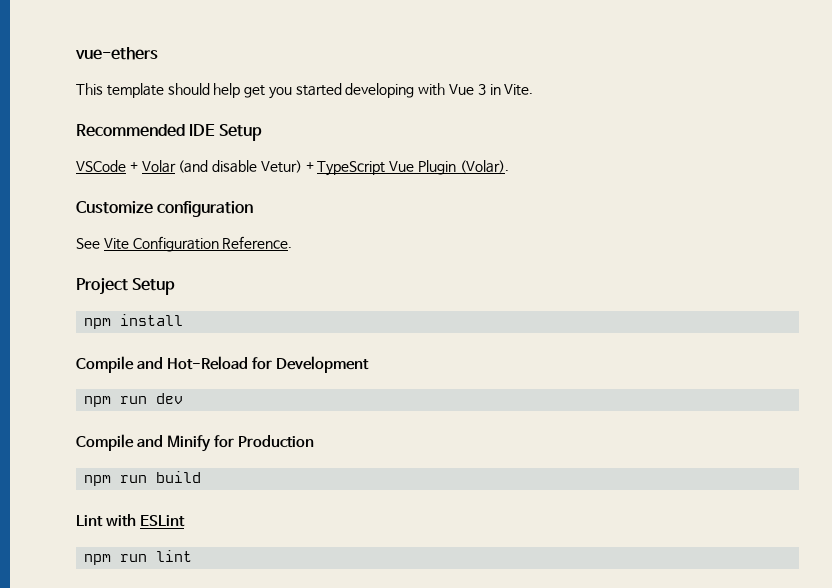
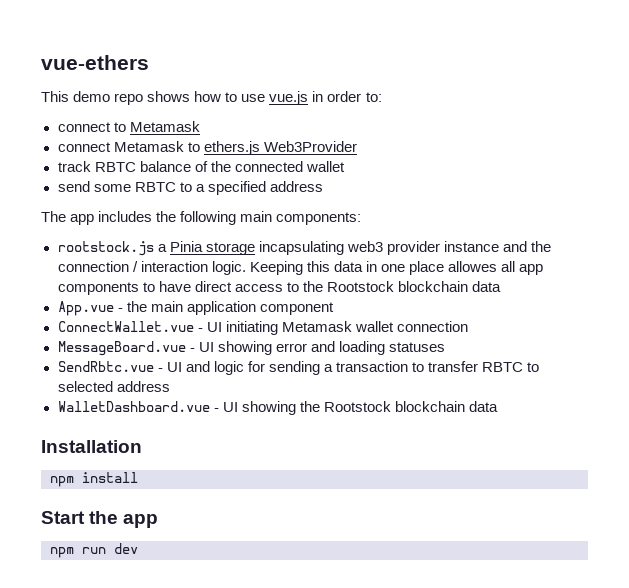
[106,83,534,99] [76,124,263,141] [76,160,509,176] [76,201,254,217] [76,236,293,252] [76,277,176,295] [84,314,184,329] [76,356,369,373] [84,393,184,407] [76,434,314,452] [84,471,202,486] [76,514,185,527] [84,550,193,565] template should help get you started developing with Vue 3 in Vite. // Recommended IDE Setup // VSCode + Volar (and disable Vetur) + TypeScript Vue Plugin (Volar). // Customize configuration // See Vite Configuration Reference. // Project Setup // npm install // Compile and Hot-Reload for Development // npm run dev // Compile and Minify for Production // npm run build // Lint with ESLint // npm run lint -> [73,91,382,105] [57,121,200,132] [57,141,357,155] [57,161,345,172] [57,181,323,195] [41,211,362,225] [57,241,551,256] [57,261,544,275] [57,281,501,295] [57,301,334,316] [57,321,468,335] [57,341,445,356] [57,361,540,375] [57,381,170,392] [57,401,498,415] [41,440,142,453] [50,472,138,487] [41,511,159,528] [50,543,138,558] demo repo shows how to use vue.js in order to: // connect to Metamask // connect Metamask to ethers.js Web3Provider // track RBTC balance of the connected wallet // send some RBTC to a specified address // The app includes the following main components: // rootstock.js a Pinia storage incapsulating web3 provider instance and the connection / interaction logic. Keeping this data in one place allowes all app components to have direct access to the Rootstock blockchain data // App.vue - the main application component // ConnectWallet.vue - UI initiating Metamask wallet connection // MessageBoard.vue - UI showing error and loading statuses // SendRbtc.vue - UI and logic for sending a transaction to transfer RBTC to selected address // WalletDashboard.vue - UI showing the Rootstock blockchain data // Installation // npm install // Start the app // npm run dev

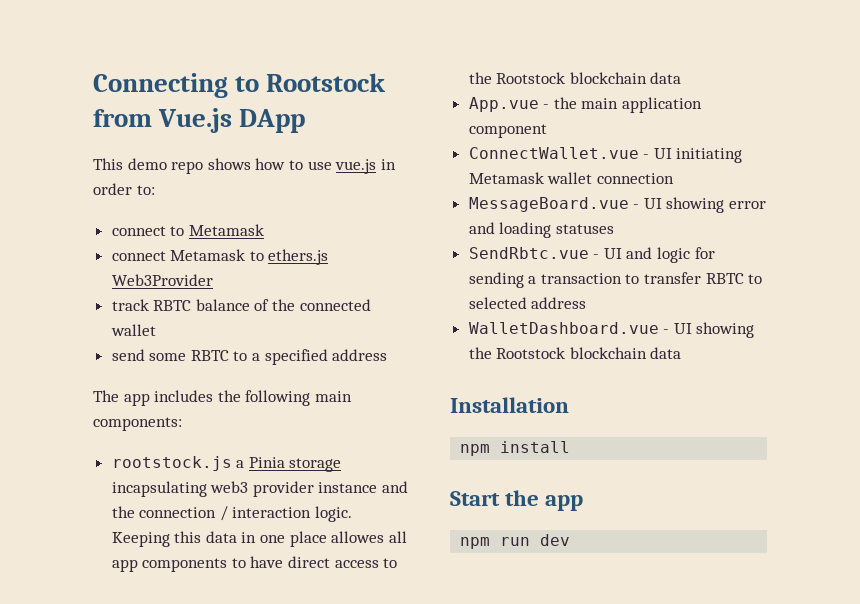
[41,55,149,70] vue-ethers -> [93,73,387,98] [93,108,306,133] Connecting to Rootstock from Vue.js DApp

